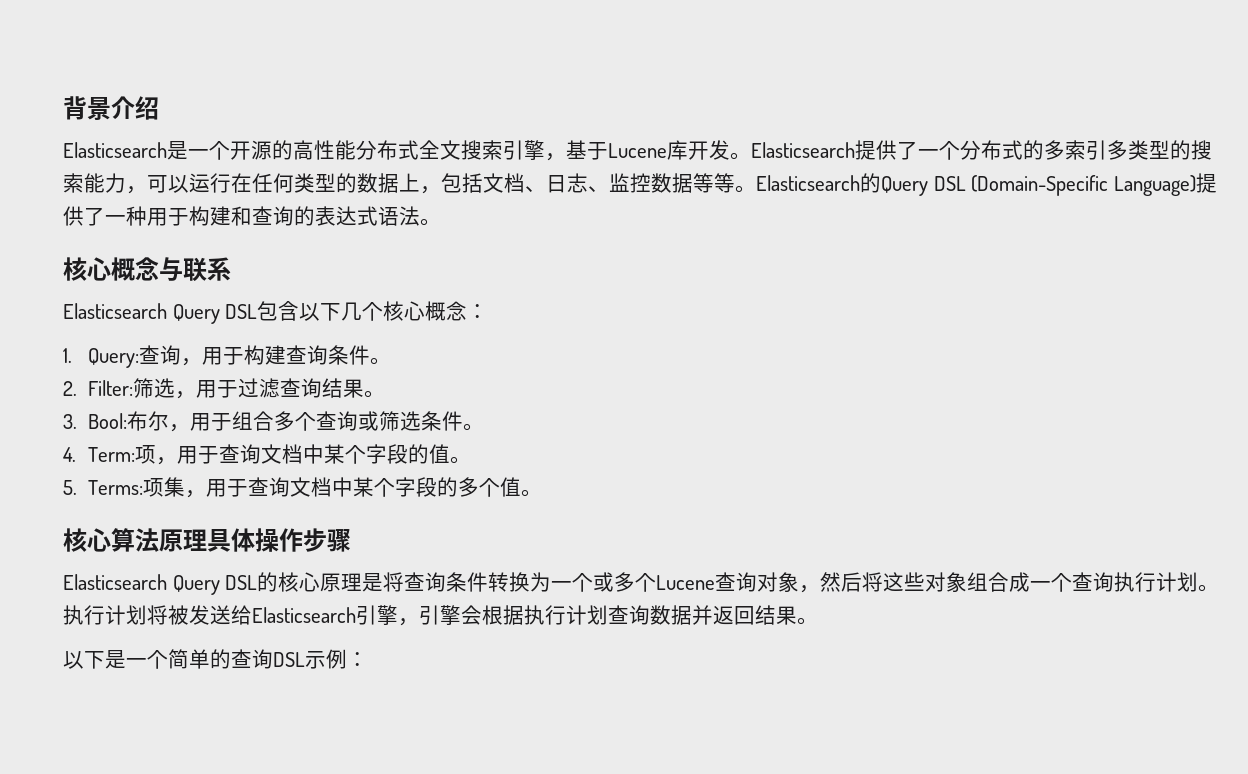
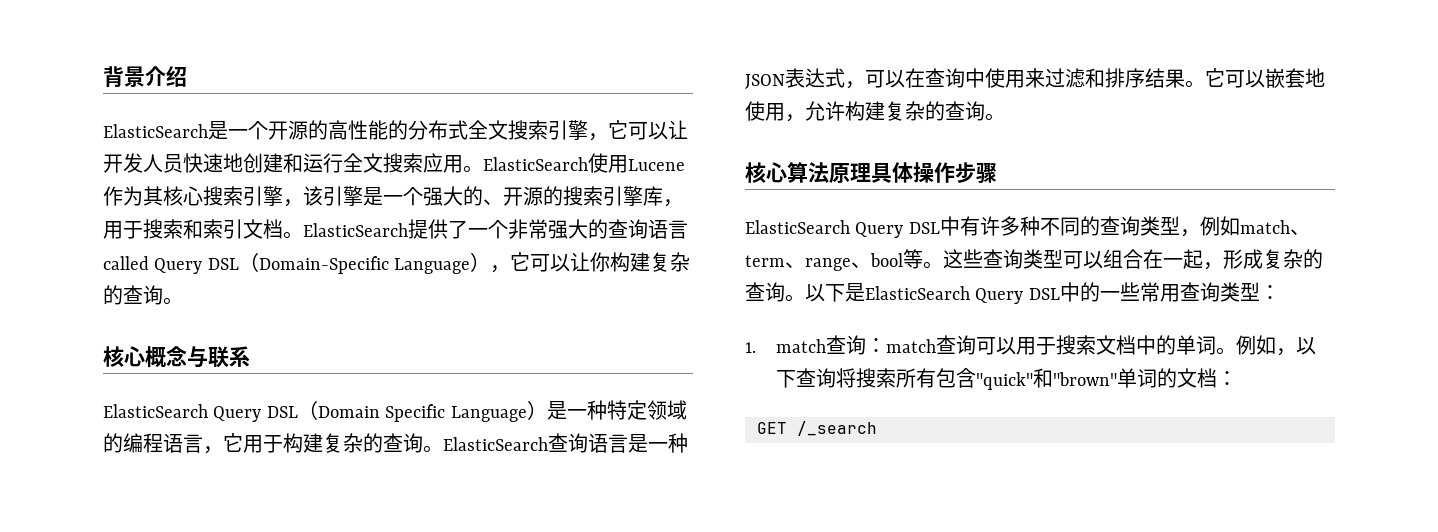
[63,142,167,158] Elasticsearch -> [103,124,208,138] ElasticSearch
(356, 150) none -> [388,120,408,140] 的
[566,140,1212,160] [63,173,1217,196] [63,206,420,226] 基于Lucene库开发。Elasticsearch提供了一个分布式的多索引多类型的搜索能力，可以运行在任何类型的数据上，包括文档、日志、监控数据等等。Elasticsearch的Query DSL (Domain-Specific Language)提供了一种用于构建和查询的表达式语法 -> [608,120,688,140] [103,153,685,173] [103,186,683,207] [103,219,688,239] [103,252,691,274] [103,285,163,305] 它可以让开发人员快速地创建和运行全文搜索应用。ElasticSearch使用Lucene作为其核心搜索引擎，该引擎是一个强大的、开源的搜索引擎库，用于搜索和索引文档。ElasticSearch提供了一个非常强大的查询语言called Query DSL（Domain-Specific Language），它可以让你构建复杂的查询
[63,301,489,324] [63,345,392,368] [63,378,386,399] [63,411,485,432] [63,444,472,465] [63,477,522,498] Elasticsearch Query DSL包含以下几个核心概念： // 1. Query:查询，用于构建查询条件。 // 2. Filter:筛选，用于过滤查询结果。 // 3. Bool:布尔，用于组合多个查询或筛选条件。 // 4. Term:项，用于查询文档中某个字段的值。 // 5. Terms:项集，用于查询文档中某个字段的多个值 -> [103,400,687,422] [103,433,688,454] [745,68,1325,89] [745,101,985,122] ElasticSearch Query DSL（Domain Specific Language）是一种特定领域的编程语言，它用于构建复杂的查询。ElasticSearch查询语言是一种JSON表达式，可以在查询中使用来过滤和排序结果。它可以嵌套地使用，允许构建复杂的查询
[63,572,1220,595] [63,605,818,626] [63,649,368,669] Elasticsearch Query DSL的核心原理是将查询条件转换为一个或多个Lucene查询对象，然后将这些对象组合成一个查询执行计划。执行计划将被发送给Elasticsearch引擎，引擎会根据执行计划查询数据并返回结果。 // 以下是一个简单的查询DSL示例： -> [745,216,1310,238] [745,249,1323,271] [745,282,1280,304] [745,335,1317,356] [776,368,1238,390] [757,421,877,436] ElasticSearch Query DSL中有许多种不同的查询类型，例如match、term、range、bool等。这些查询类型可以组合在一起，形成复杂的查询。以下是ElasticSearch Query DSL中的一些常用查询类型： // 1. match查询：match查询可以用于搜索文档中的单词。例如，以下查询将搜索所有包含"quick"和"brown"单词的文档： // GET /_search

